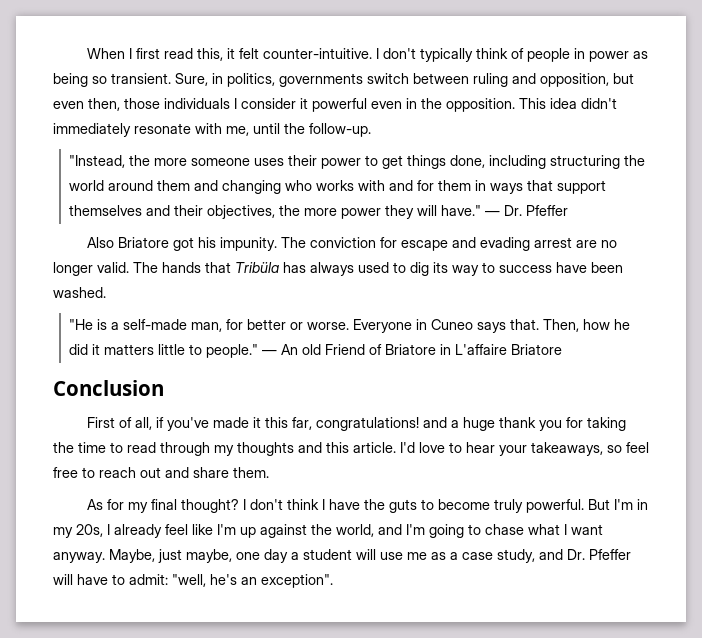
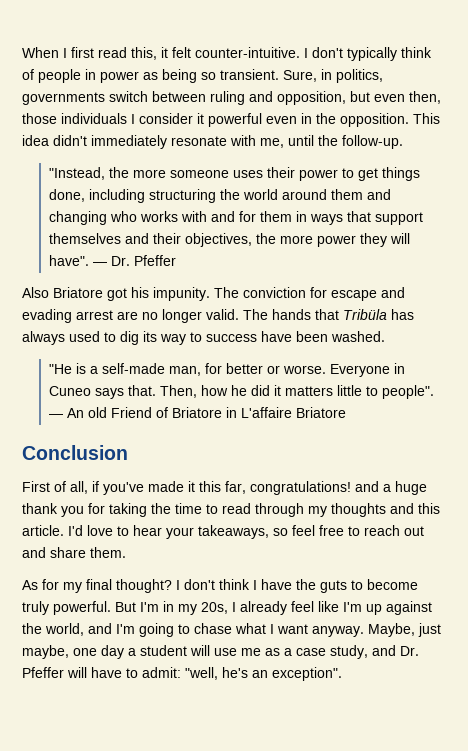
[441,205,482,216] have." -> [49,255,90,266] have".
[206,344,259,358] people." -> [382,385,435,399] people".

